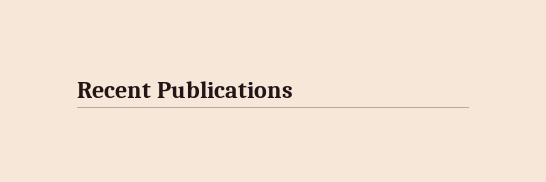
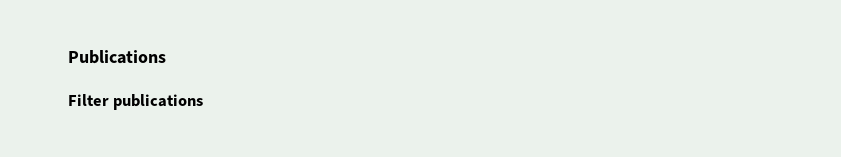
[77,82,151,98] Recent -> (68, 57) none
(294, 89) none -> [68,94,204,110] // Filter publications

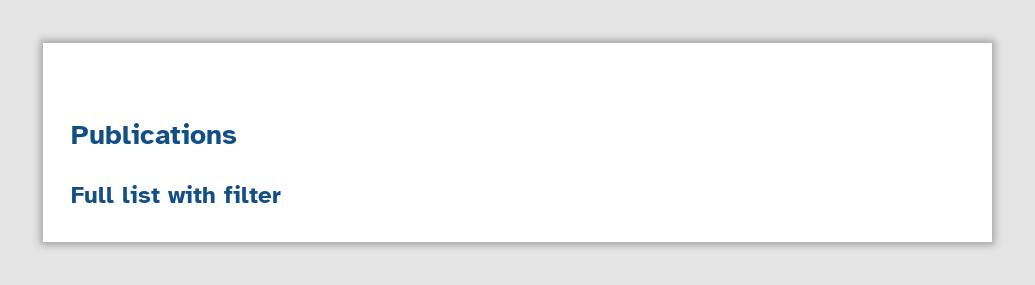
[68,94,204,110] Filter publications -> [71,185,281,203] Full list with filter

